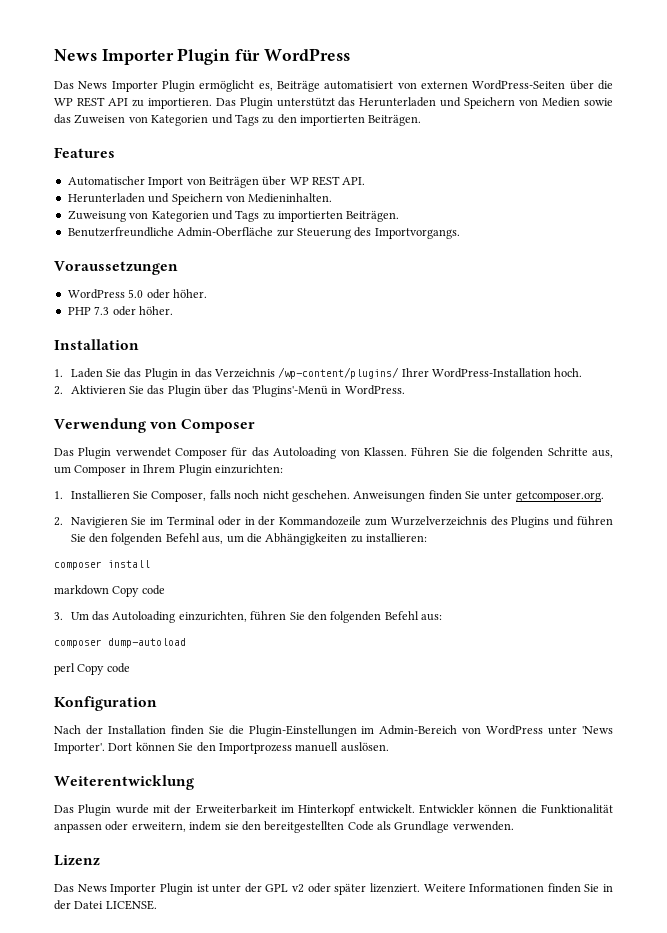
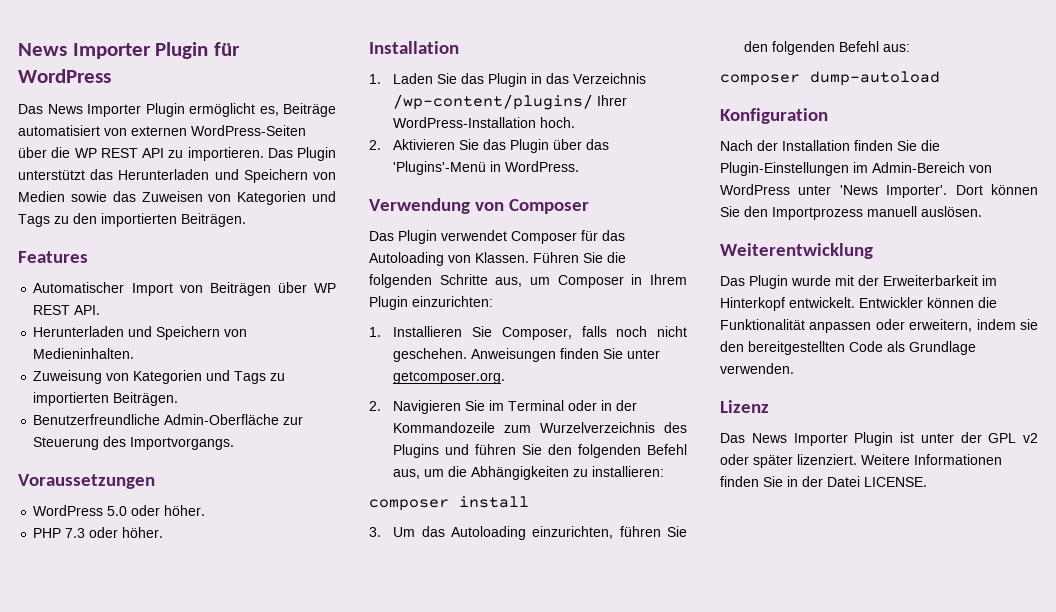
[54,585,165,597] // markdown Copy code -> (529, 502) none
[54,663,130,675] // perl Copy code -> (940, 78) none

